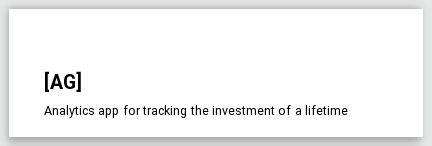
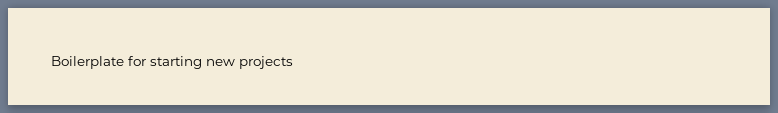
[44,71,82,92] [44,105,348,118] [AG] // Analytics app for tracking the investment of a lifetime -> [51,56,293,69] Boilerplate for starting new projects

